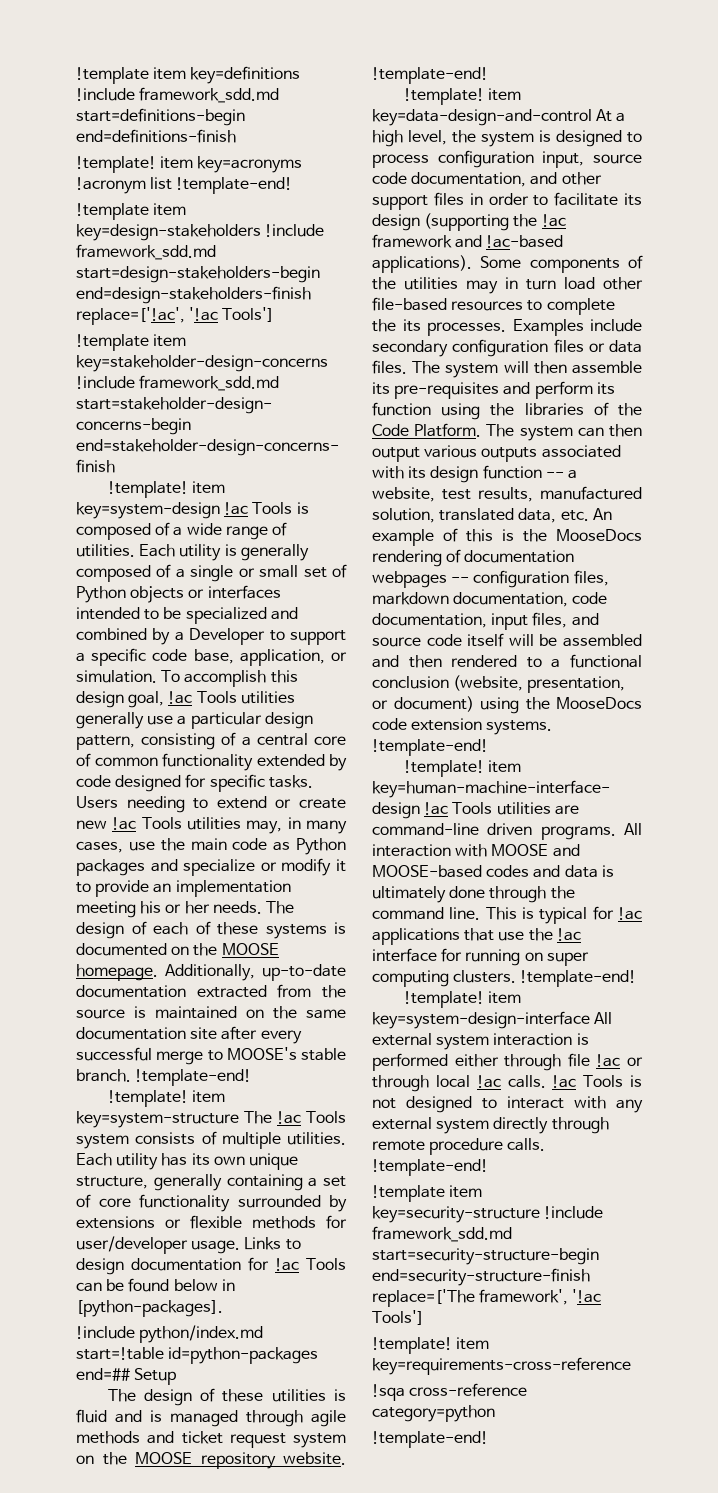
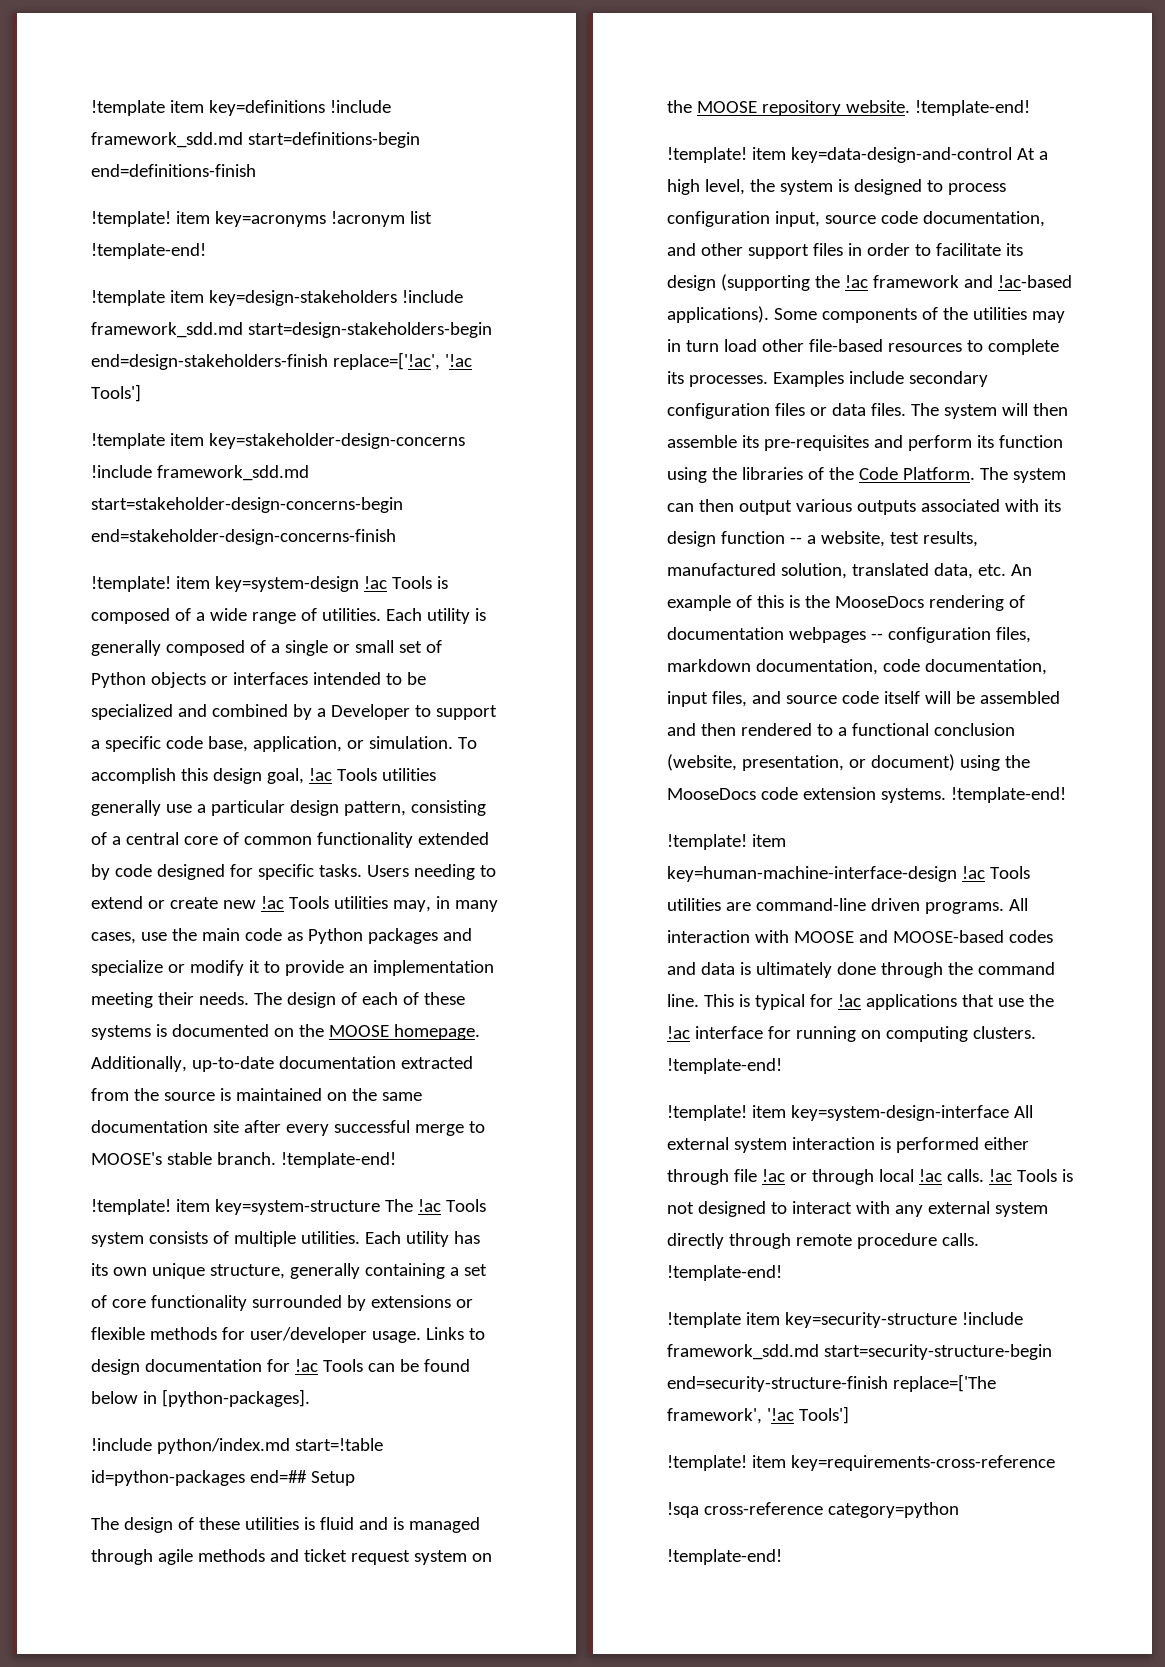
[140,901,210,914] his or her -> [157,992,194,1005] their
[372,319,396,332] the -> (1059, 347) none
[546,952,589,966] super -> (881, 1034) none

